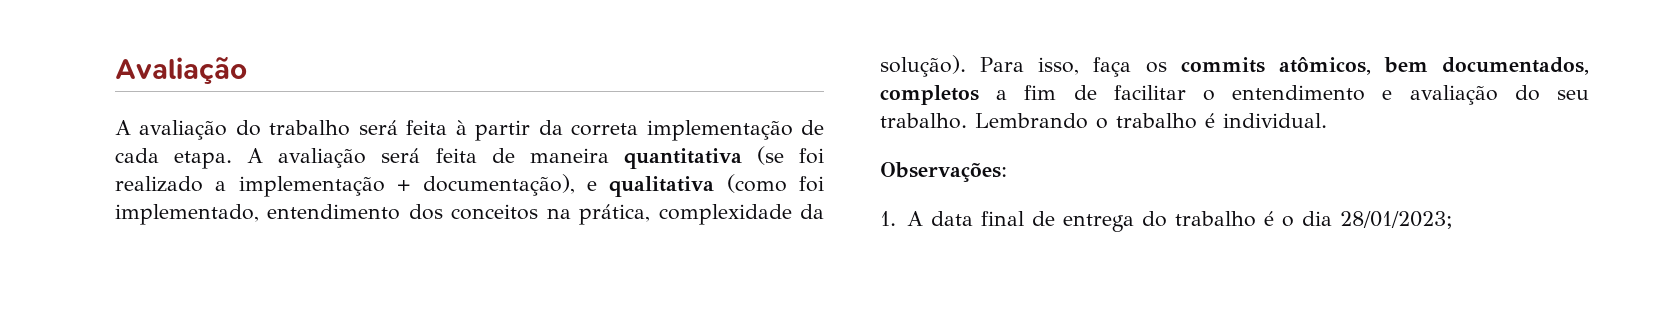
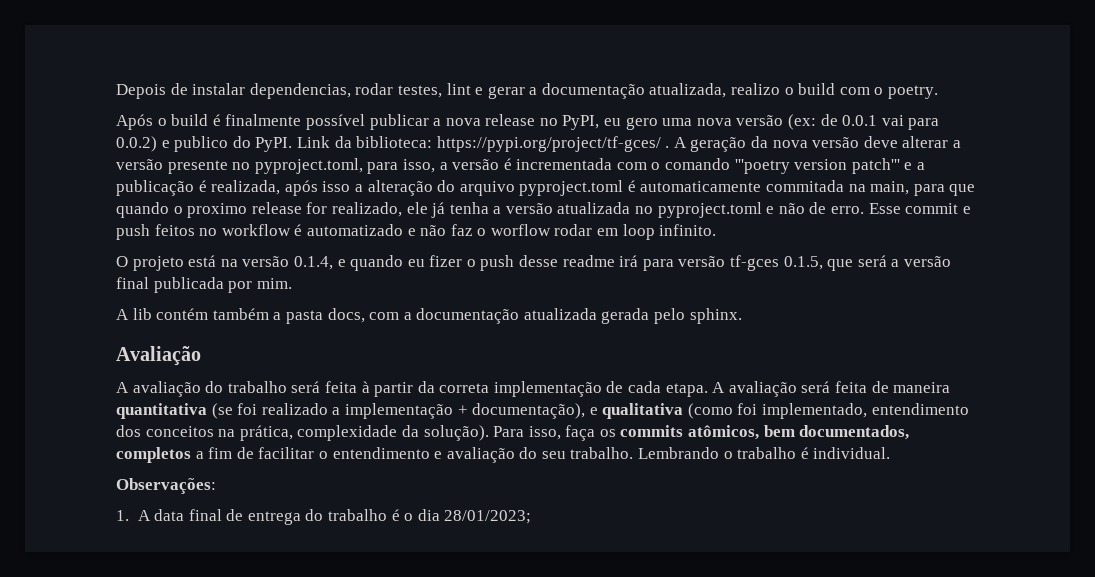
(115, 70) none -> [116,83,939,99] [116,114,940,130] [116,136,962,152] [116,158,926,174] [116,180,976,196] [116,202,971,218] [116,224,717,240] [116,255,951,271] [116,277,292,293] [116,308,742,324] Depois de instalar dependencias, rodar testes, lint e gerar a documentação atualizada, realizo o build com o poetry. // Após o build é finalmente possível publicar a nova release no PyPI, eu gero uma nova versão (ex: de 0.0.1 vai para 0.0.2) e publico do PyPI. Link da biblioteca: https://pypi.org/project/tf-gces/ . A geração da nova versão deve alterar a versão presente no pyproject.toml, para isso, a versão é incrementada com o comando '''poetry version patch''' e a publicação é realizada, após isso a alteração do arquivo pyproject.toml é automaticamente commitada na main, para que quando o proximo release for realizado, ele já tenha a versão atualizada no pyproject.toml e não de erro. Esse commit e push feitos no workflow é automatizado e não faz o worflow rodar em loop infinito. // O projeto está na versão 0.1.4, e quando eu fizer o push desse readme irá para versão tf-gces 0.1.5, que será a versão final publicada por mim. // A lib contém também a pasta docs, com a documentação atualizada gerada pelo sphinx. //

